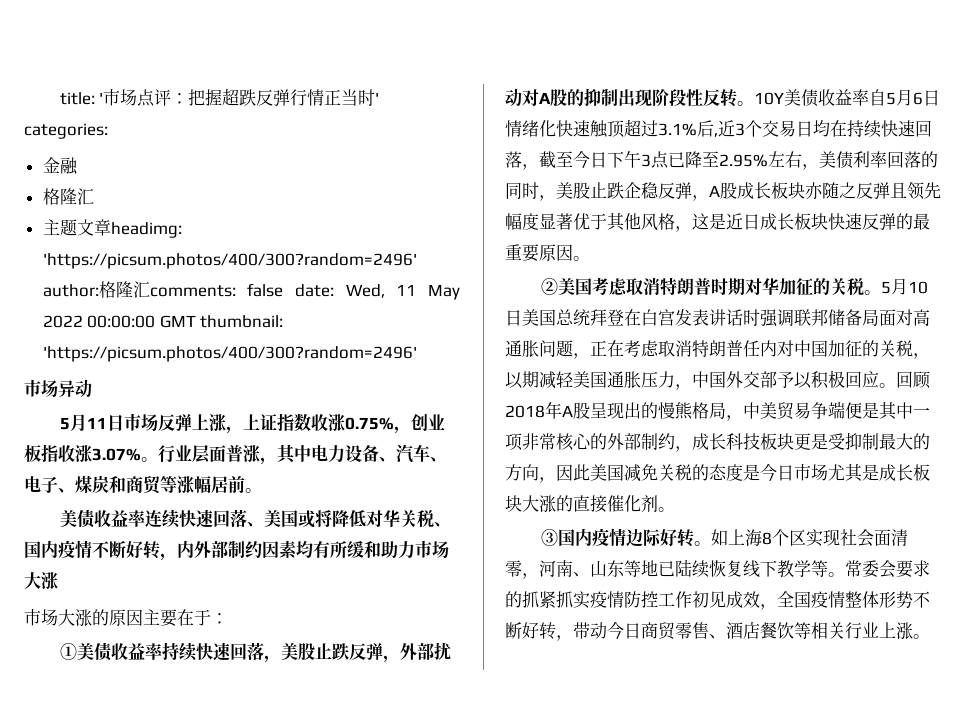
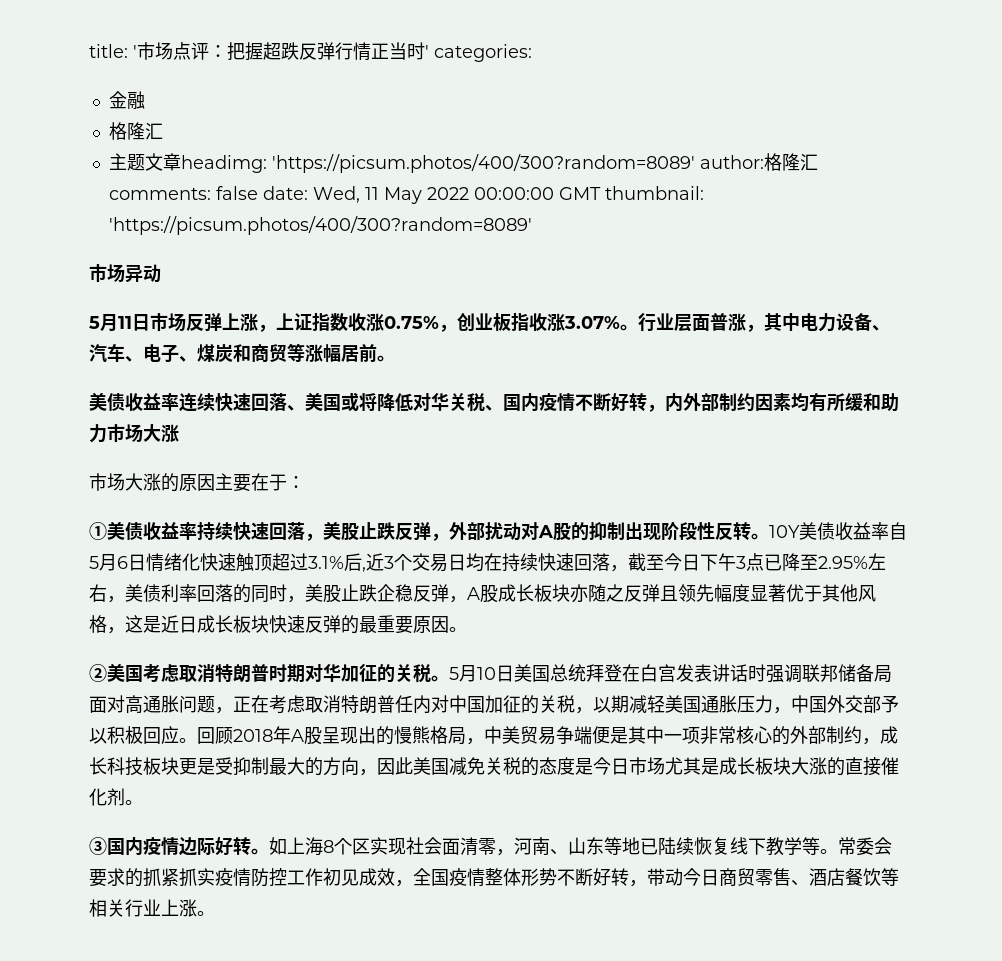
[42,253,417,269] 'https://picsum.photos/400/300?random=2496' -> [271,154,695,173] 'https://picsum.photos/400/300?random=8089'
[42,346,417,362] 'https://picsum.photos/400/300?random=2496' -> [108,216,532,235] 'https://picsum.photos/400/300?random=8089'

